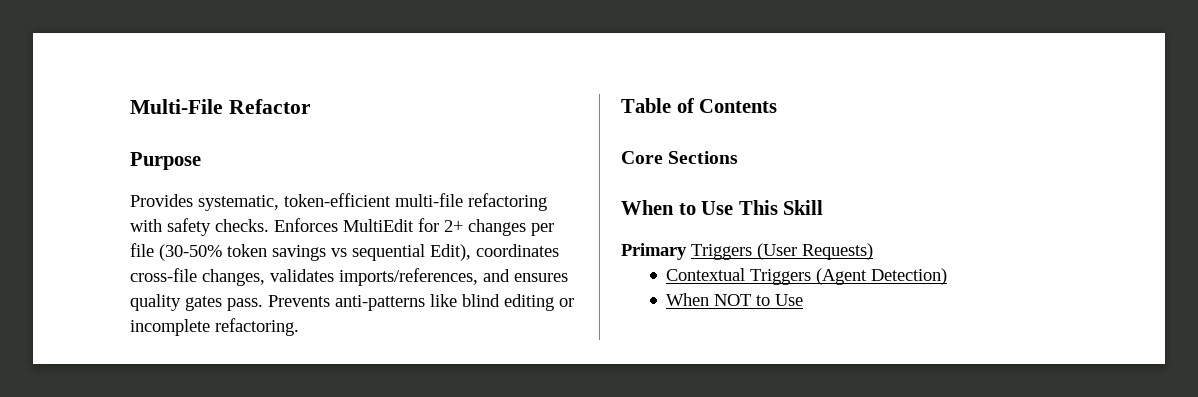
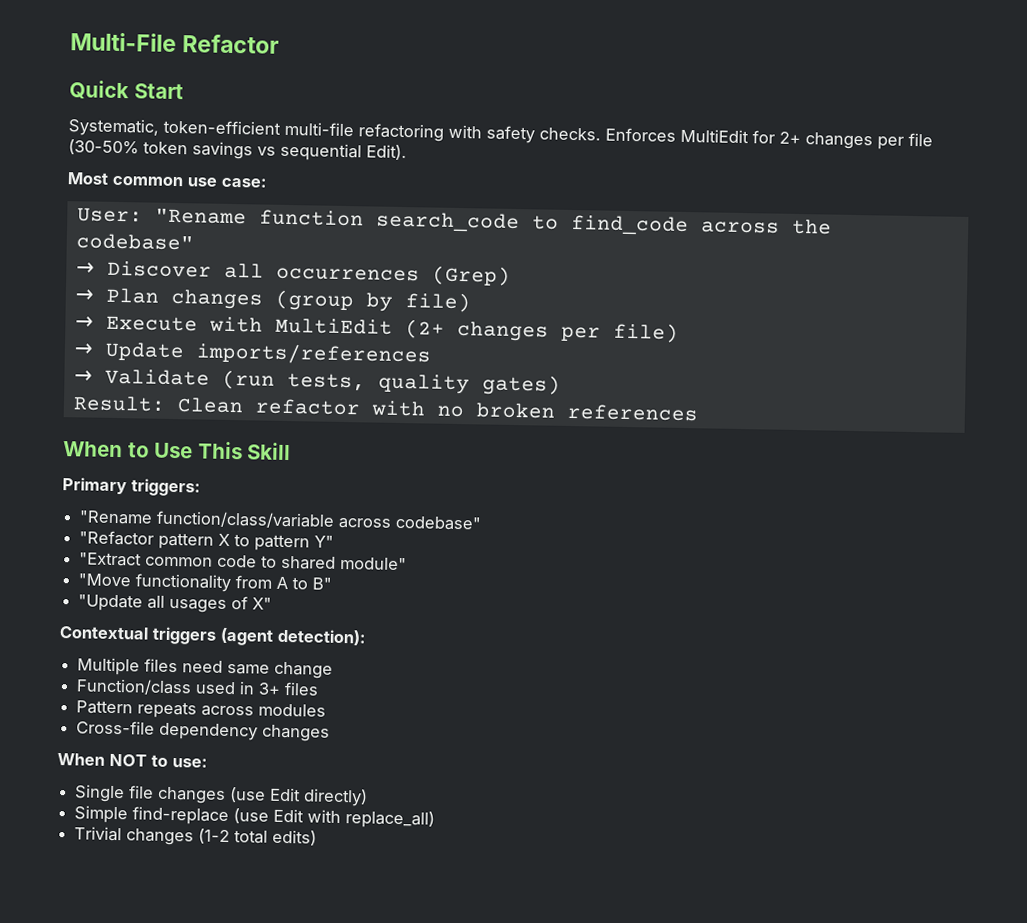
[130,152,201,170] [130,194,279,211] Purpose // Provides systematic, -> [69,80,184,101] [68,118,159,137] Quick Start // Systematic,
[430,244,559,261] [130,268,568,286] [130,294,574,311] [130,318,299,336] [621,98,778,113] [621,151,739,164] Edit), coordinates cross-file changes, validates imports/references, and ensures quality gates pass. Prevents anti-patterns like blind editing or incomplete refactoring. // Table of Contents // Core Sections -> [366,144,407,161] [67,172,267,188] [76,207,832,236] [75,233,194,251] [75,260,511,286] [74,287,471,313] [74,315,679,343] [73,341,432,366] [73,368,561,396] [72,395,699,422] Edit). // Most common use case: // User: "Rename function search_code to find_code across the codebase" // → Discover all occurrences (Grep) // → Plan changes (group by file) // → Execute with MultiEdit (2+ changes per file) // → Update imports/references // → Validate (run tests, quality gates) // Result: Clean refactor with no broken references
[691,243,873,260] [666,268,948,285] [666,293,804,306] Triggers (User Requests) // Contextual Triggers (Agent Detection) // When NOT to Use -> [131,478,201,497] [79,510,483,531] [79,530,335,552] [79,552,408,571] [78,573,333,593] [78,594,273,613] [59,626,366,646] [77,657,334,679] [76,678,320,696] [76,700,327,719] [76,720,331,742] [57,753,208,768] [74,784,369,807] [74,805,436,829] [74,826,318,846] triggers: // "Rename function/class/variable across codebase" // "Refactor pattern X to pattern Y" // "Extract common code to shared module" // "Move functionality from A to B" // "Update all usages of X" // Contextual triggers (agent detection): // Multiple files need same change // Function/class used in 3+ files // Pattern repeats across modules // Cross-file dependency changes // When NOT to use: // Single file changes (use Edit directly) // Simple find-replace (use Edit with replace_all) // Trivial changes (1-2 total edits)

